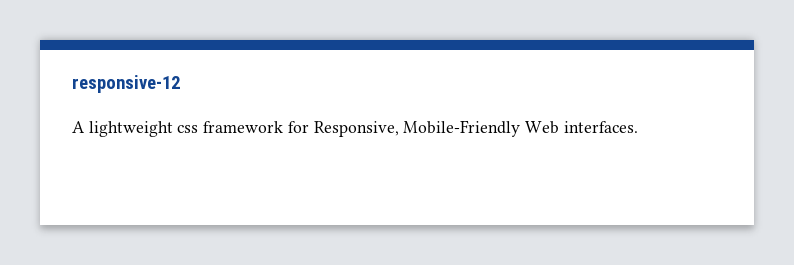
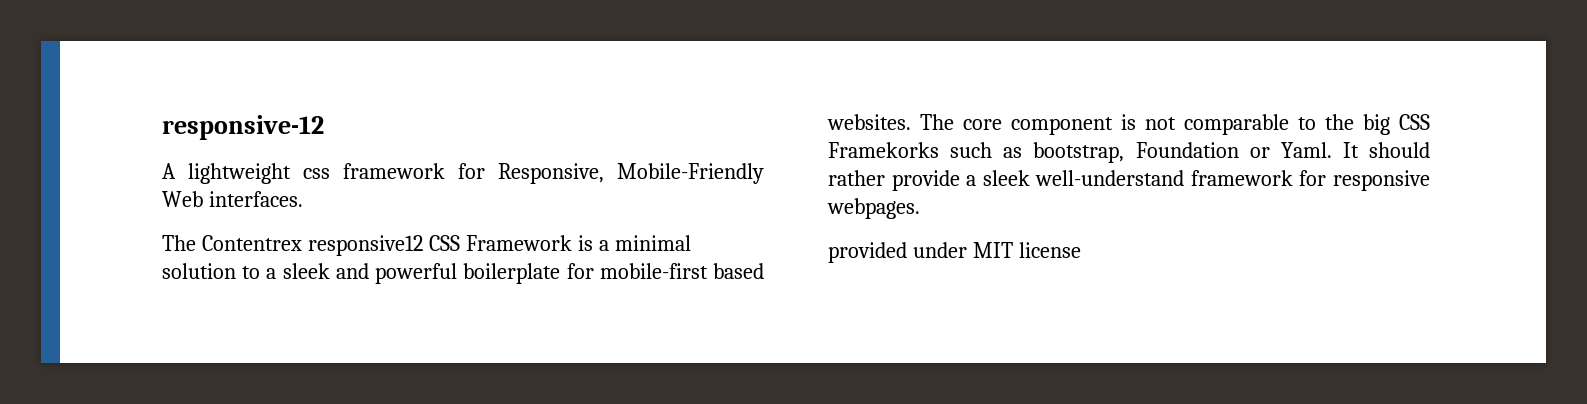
(638, 127) none -> [162,235,691,256] [162,263,764,284] [827,114,1430,135] [828,142,1430,163] [828,170,1430,191] [827,198,920,219] [828,242,1081,263] // The Contentrex responsive12 CSS Framework is a minimal solution to a sleek and powerful boilerplate for mobile-first based websites. The core component is not comparable to the big CSS Framekorks such as bootstrap, Foundation or Yaml. It should rather provide a sleek well-understand framework for responsive webpages. // provided under MIT license

